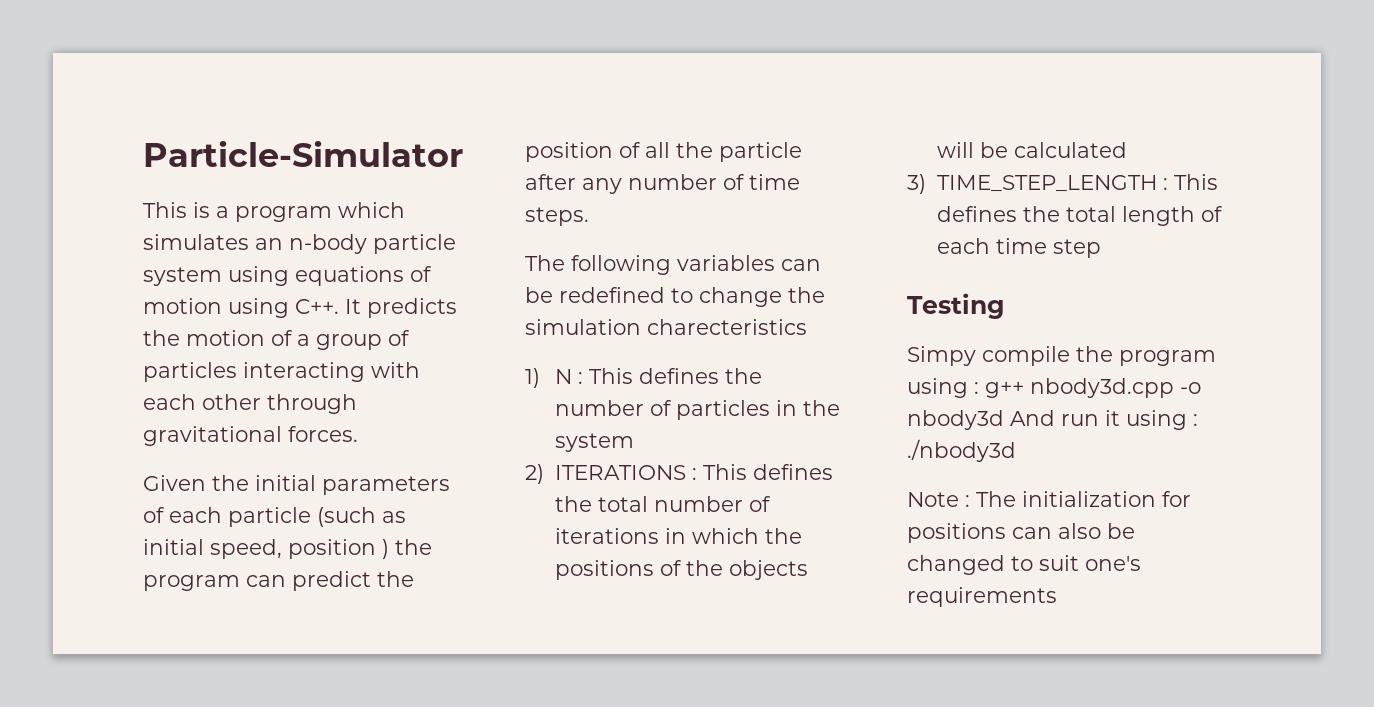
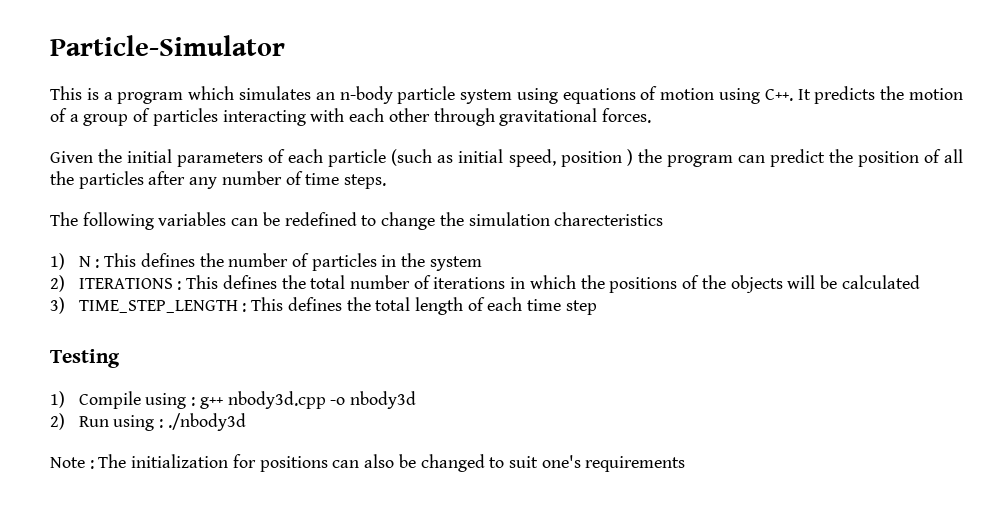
[719,142,802,162] particle -> [78,171,144,189] particles
[907,346,1216,366] Simpy compile the program -> [50,391,141,409] 1) Compile
[1010,410,1120,426] And run it -> [50,413,109,430] // 2) Run

